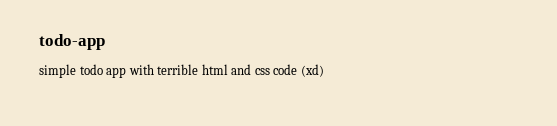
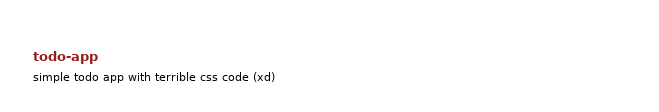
[201,64,252,75] html and -> (196, 76) none

